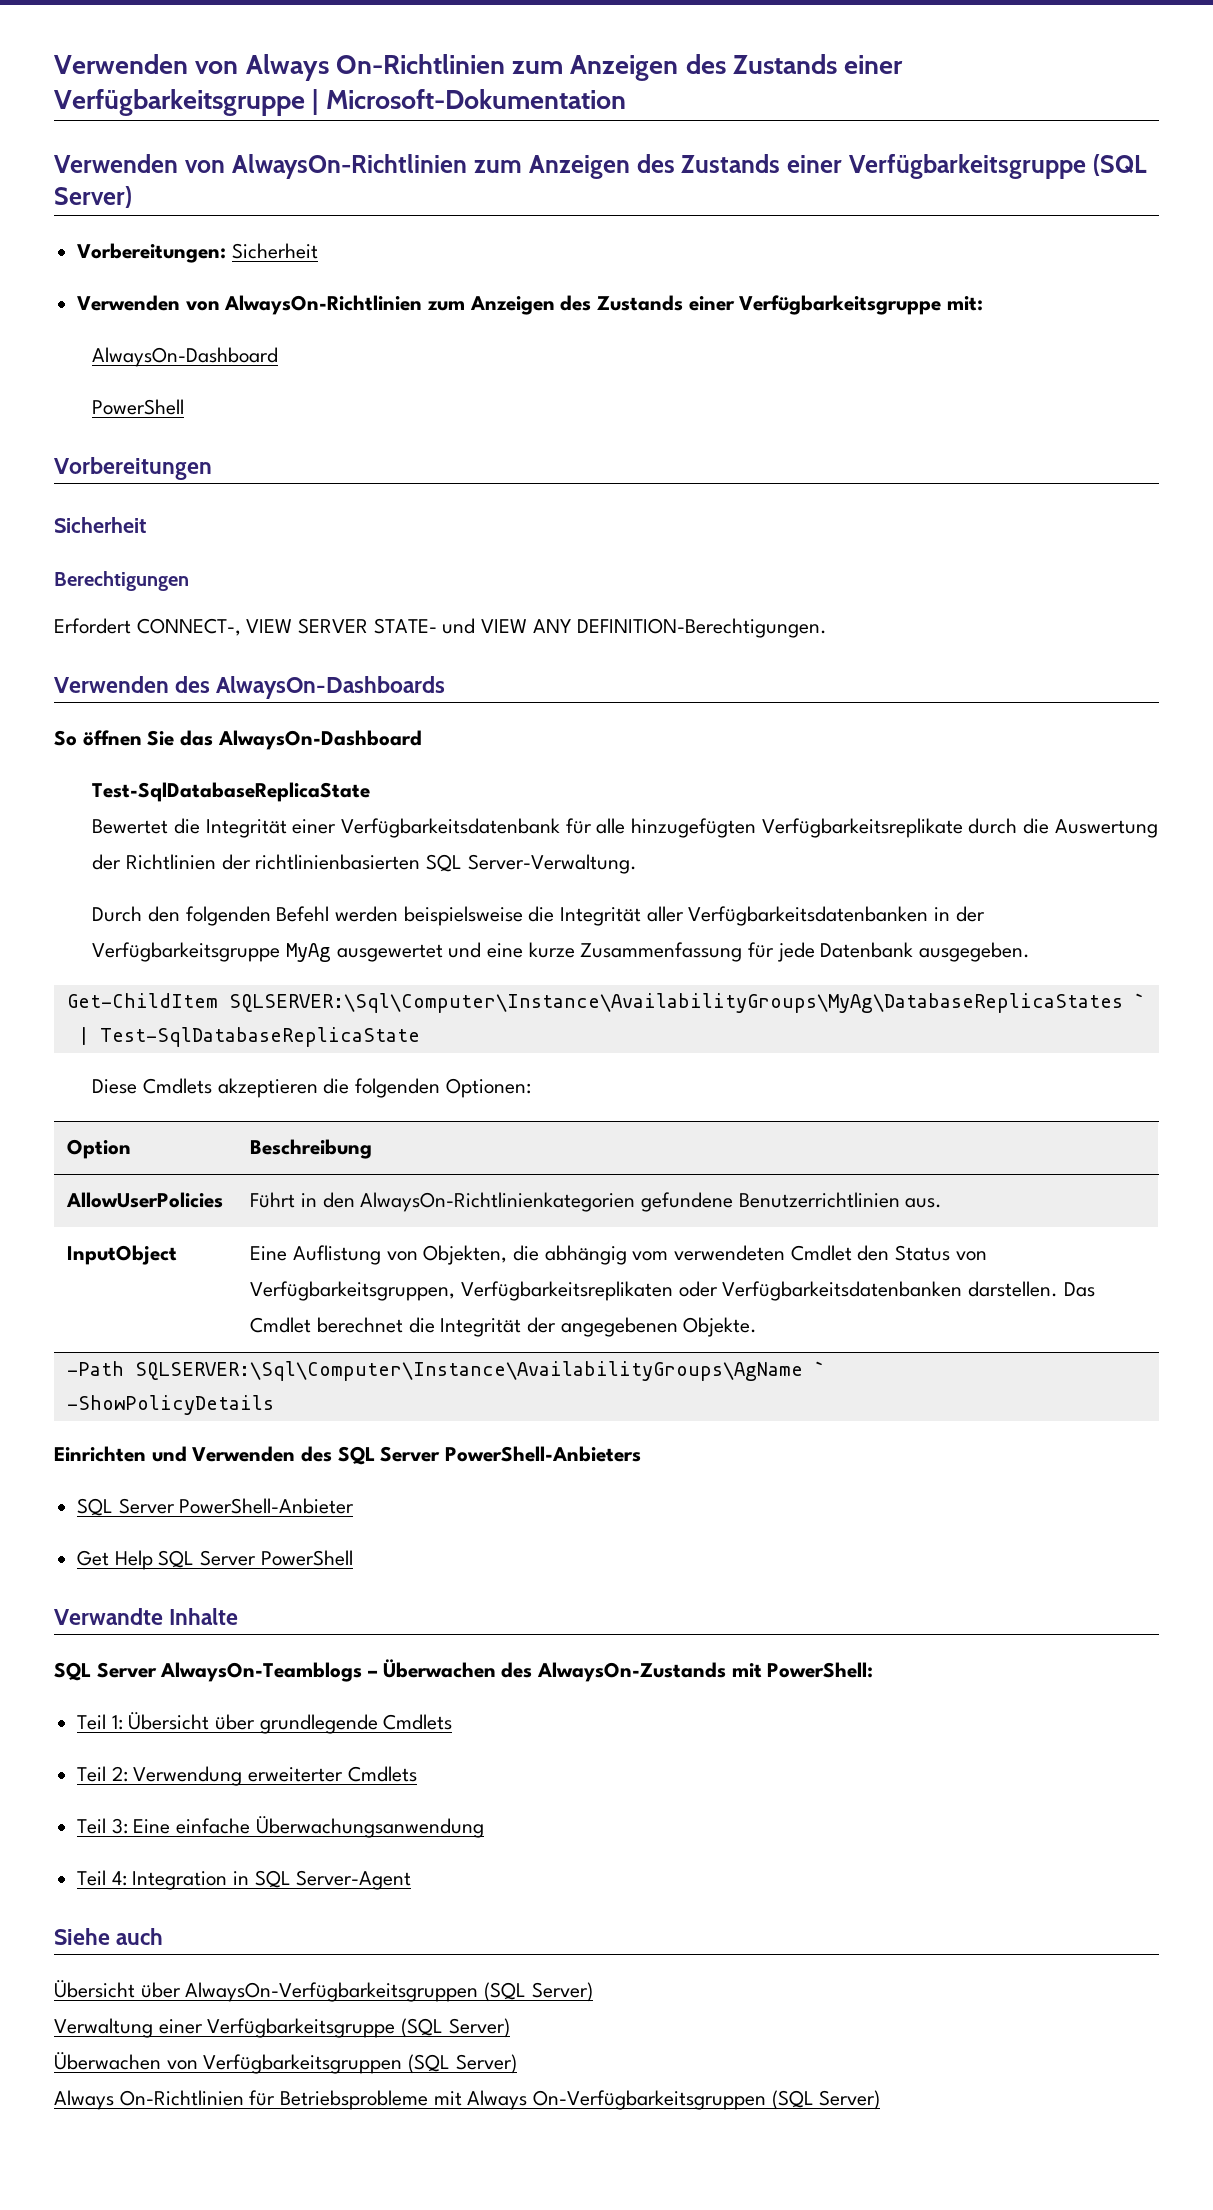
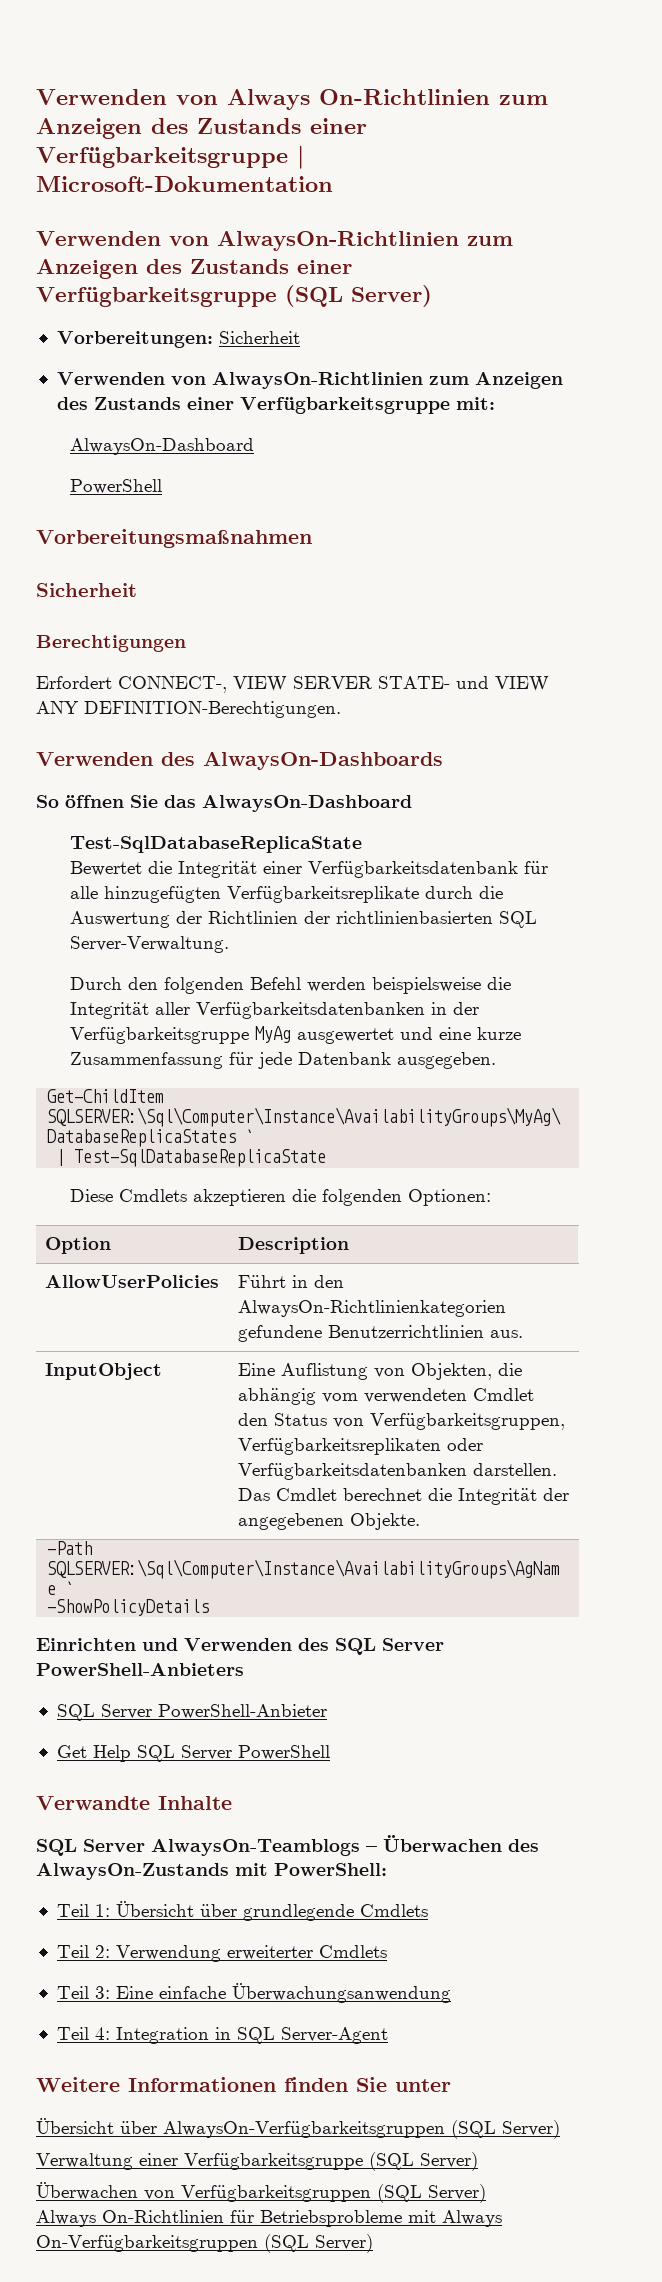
[54,457,212,480] Vorbereitungen -> [36,529,312,548] Vorbereitungsmaßnahmen
[250,1139,373,1159] Beschreibung -> [238,1237,350,1254] Description
[54,1928,164,1945] Siehe auch -> [36,2077,451,2092] Weitere Informationen finden Sie unter

